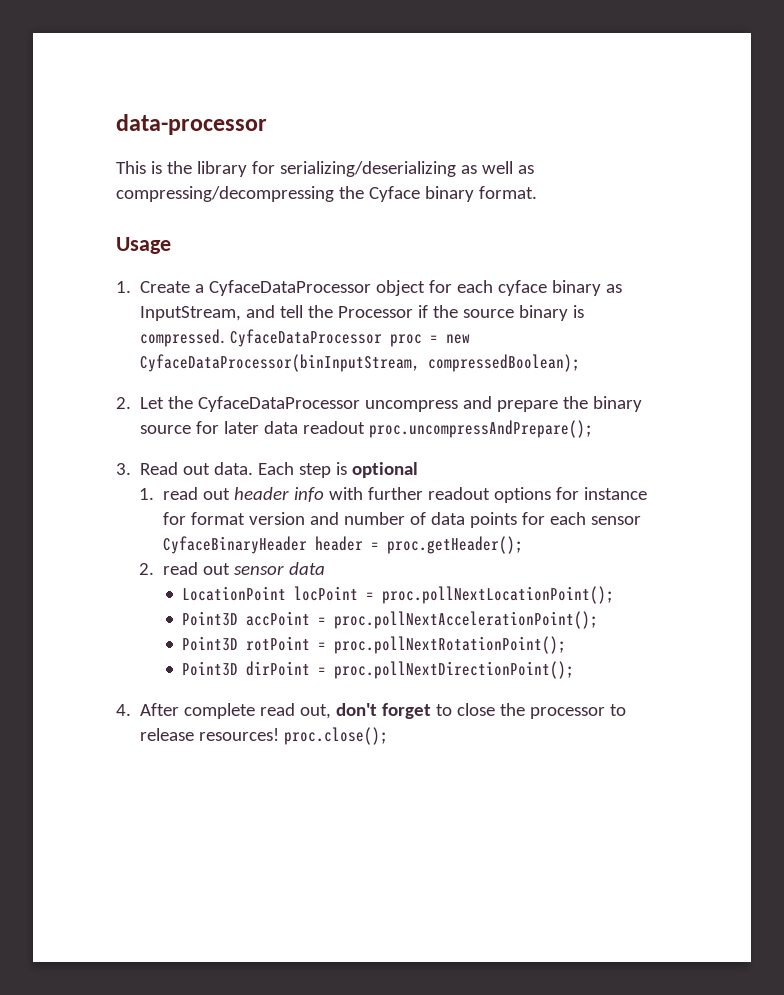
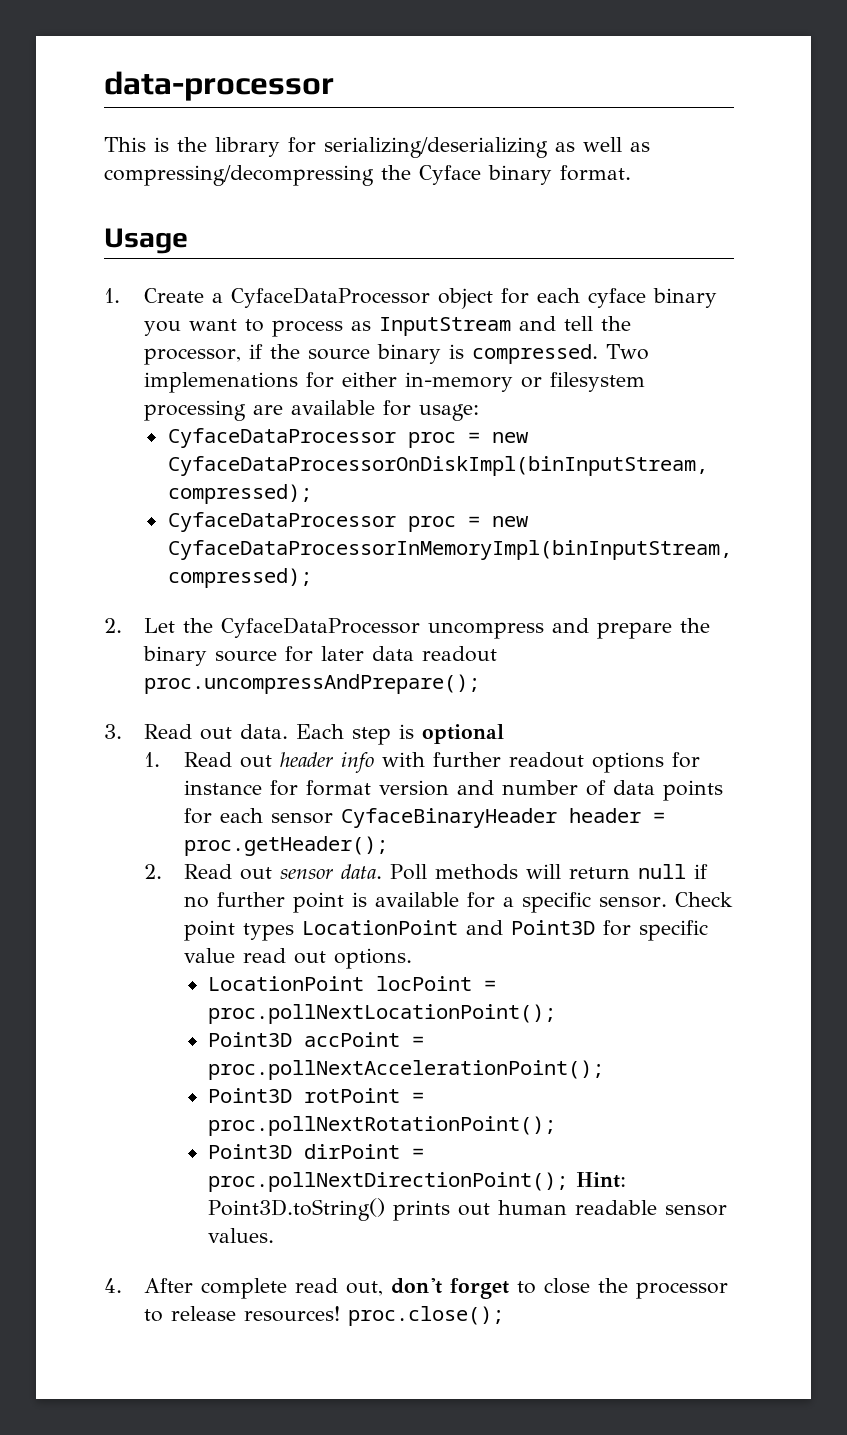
[606,284,623,293] [140,306,242,321] as InputStream, -> [144,317,512,337] you want to process as InputStream
[338,306,414,318] Processor -> [144,348,242,365] processor,
[230,329,471,347] [140,354,581,372] CyfaceDataProcessor proc = new CyfaceDataProcessor(binInputStream, compressedBoolean); -> [606,344,650,360] [144,372,646,393] [144,400,480,421] [167,428,528,448] [167,456,708,476] [167,484,312,504] [167,512,528,532] [167,540,732,560] [167,568,312,588] Two implemenations for either in-memory or filesystem processing are available for usage: // CyfaceDataProcessor proc = new CyfaceDataProcessorOnDiskImpl(binInputStream, compressed); // CyfaceDataProcessor proc = new CyfaceDataProcessorInMemoryImpl(binInputStream, compressed);
[163,487,199,500] read -> [184,752,233,767] Read
[163,562,326,575] read out sensor data -> [184,864,709,880] [184,892,734,913] [184,920,709,941] [184,948,413,969] Read out sensor data. Poll methods will return null if no further point is available for a specific sensor. Check point types LocationPoint and Point3D for specific value read out options.
(575, 670) none -> [575,1172,626,1188] [207,1198,727,1221] [207,1228,274,1243] Hint: Point3D.toString() prints out human readable sensor values.

